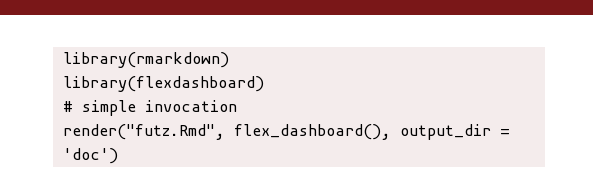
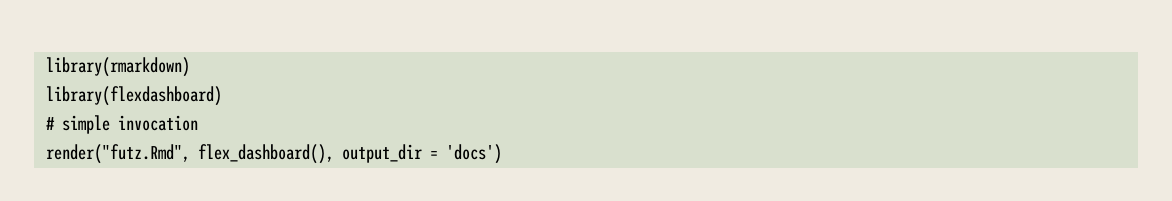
[62,148,118,164] 'doc') -> [446,144,502,164] 'docs')

